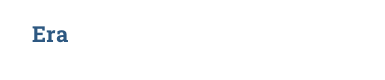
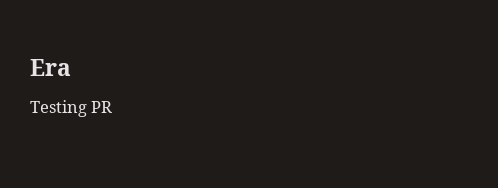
(68, 34) none -> [30,100,113,117] // Testing PR

